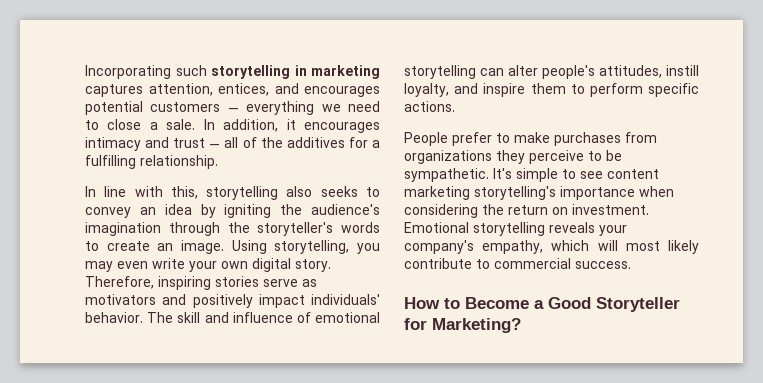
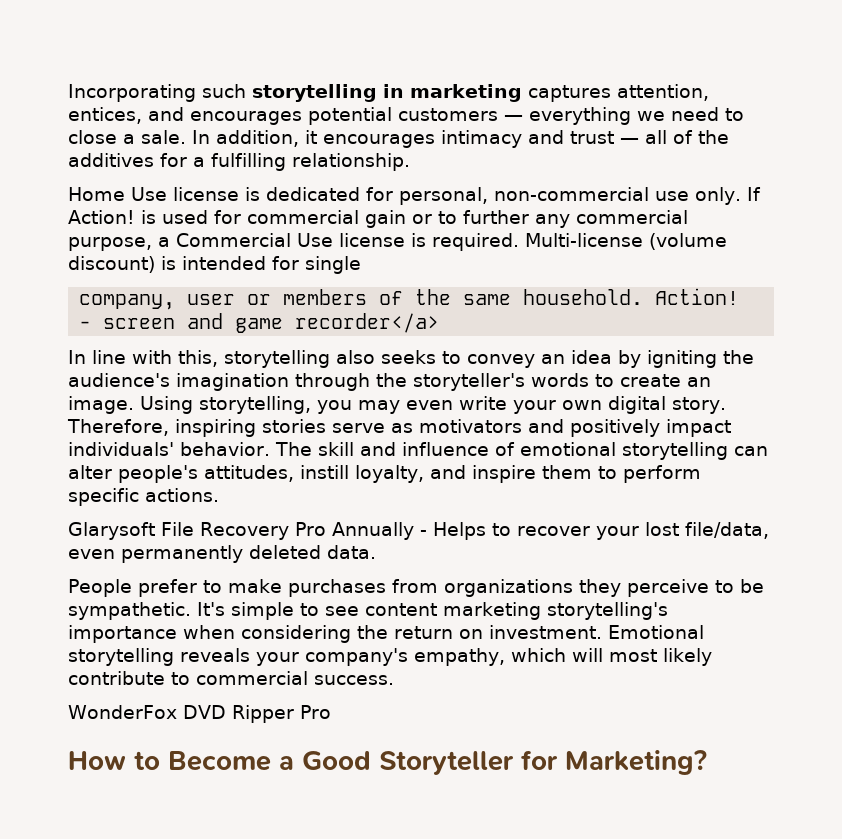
(218, 162) none -> [68,187,761,205] [68,210,688,228] [68,233,727,251] [68,256,361,274] [79,288,740,310] [79,313,440,333] // Home Use license is dedicated for personal, non-commercial use only. If Action! is used for commercial gain or to further any commercial purpose, a Commercial Use license is required. Multi-license (volume discount) is intended for single // company, user or members of the same household. Action! - screen and game recorder</a>
(455, 106) none -> [68,522,769,540] [68,545,376,563] // Glarysoft File Recovery Pro Annually - Helps to recover your lost file/data, even permanently deleted data.
(631, 265) none -> [68,705,331,723] // WonderFox DVD Ripper Pro

